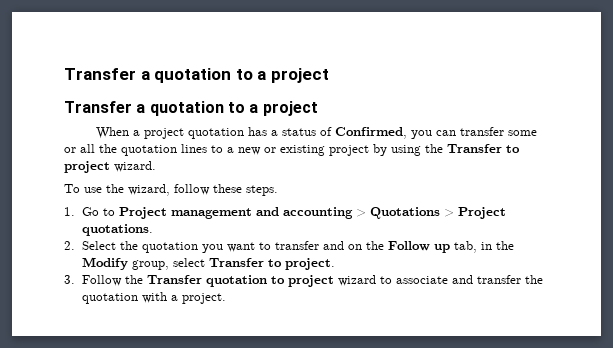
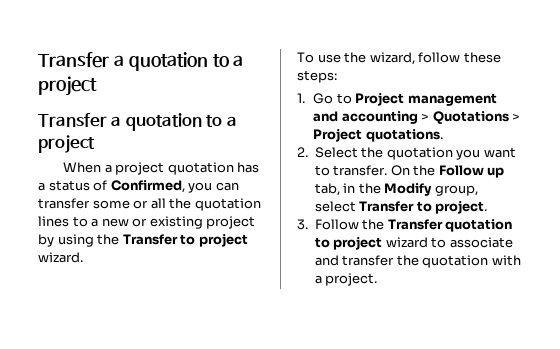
[246,185,278,196] steps. -> [297,70,337,83] steps:
[274,241,362,250] transfer and on -> [333,165,410,176] transfer. On

